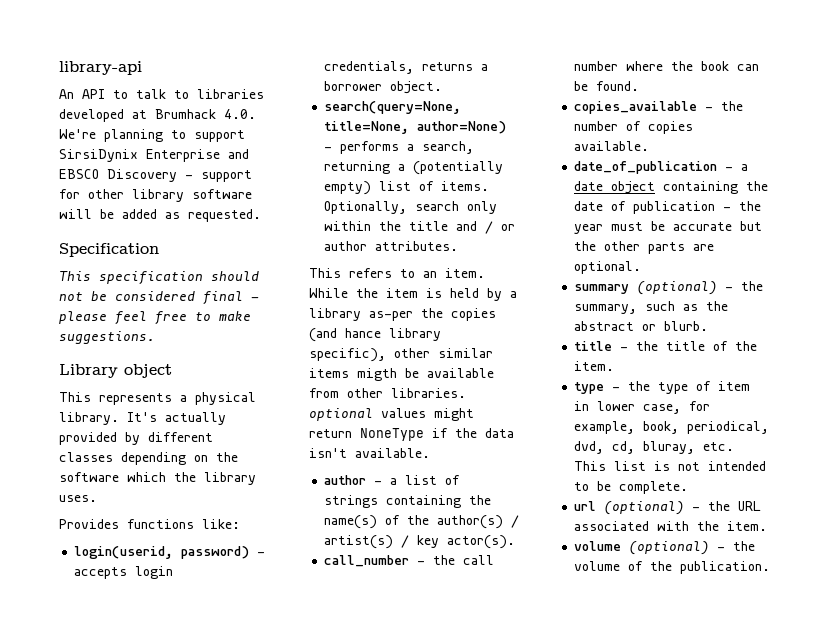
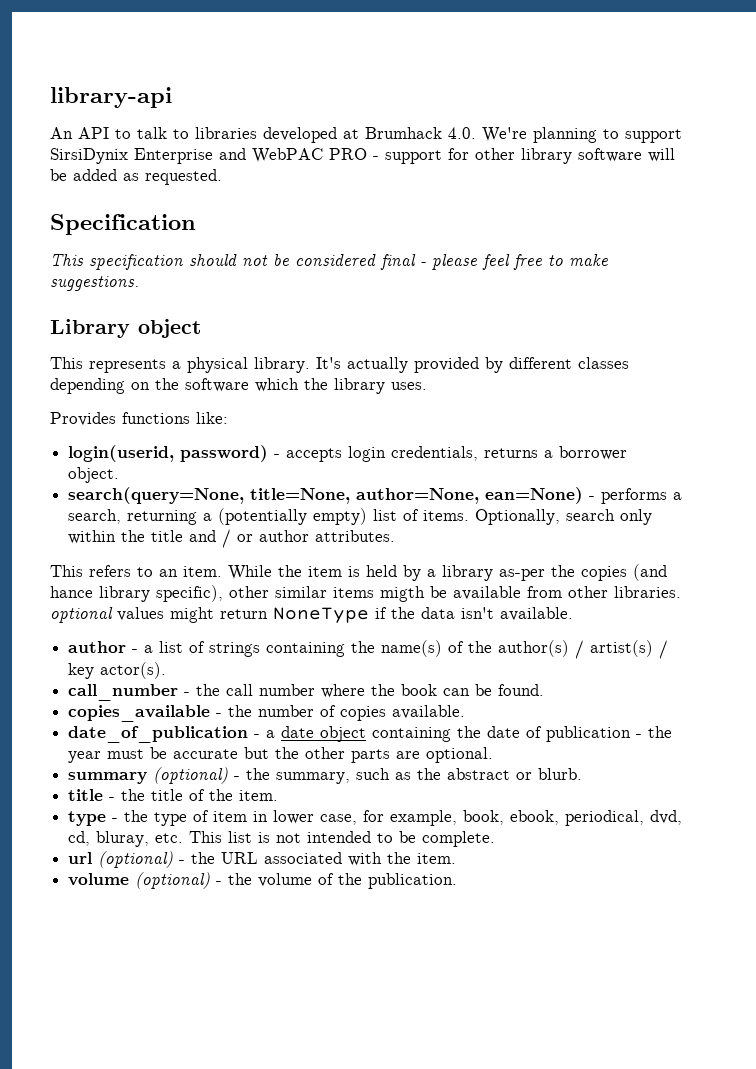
[59,169,177,182] EBSCO Discovery -> [252,148,367,163] WebPAC PRO
[417,121,507,134] author=None) -> [356,487,584,504] author=None, ean=None)
(680, 427) none -> [510,810,560,825] ebook,

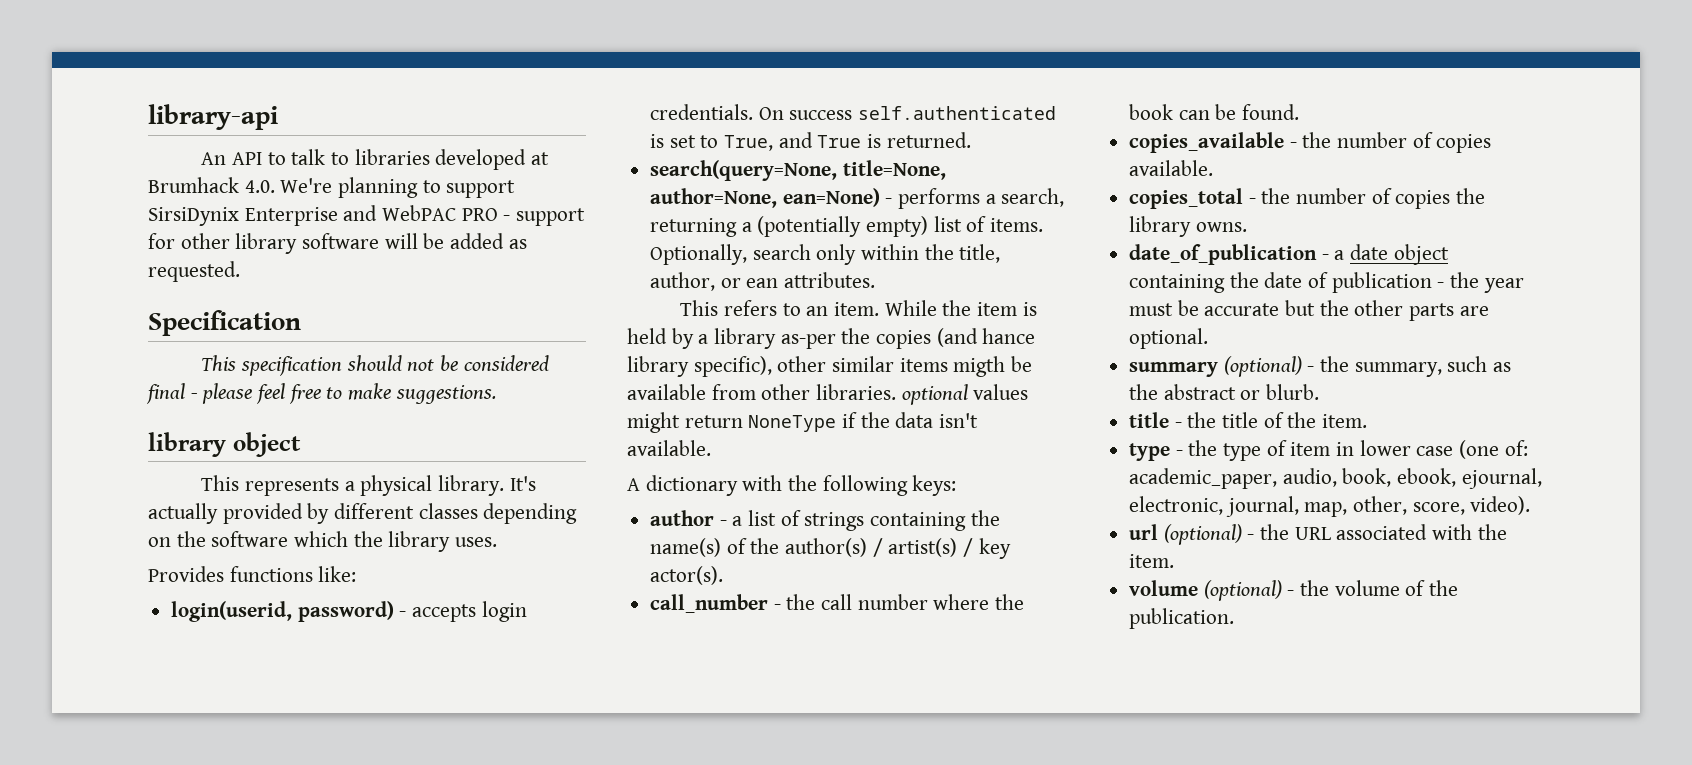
[50,319,130,338] Library -> [148,432,226,457] library
[391,446,628,461] [68,467,120,483] credentials, returns a borrower object. -> [650,104,1057,120] [650,132,971,151] credentials. On success self.authenticated is set to True, and True is returned.
[151,529,310,548] title and / or author -> [959,244,1001,263] [650,272,779,291] title, author, or ean
(573, 614) none -> [627,475,957,496] // A dictionary with the following keys:
(466, 712) none -> [1129,188,1486,209] [1129,216,1247,237] // copies_total - the number of copies the library owns.
[320,810,683,826] [68,831,496,847] case, for example, book, ebook, periodical, dvd, cd, bluray, etc. This list is not intended to be complete. -> [1416,440,1528,459] [1129,468,1542,489] [1129,496,1531,517] case (one of: academic_paper, audio, book, ebook, ejournal, electronic, journal, map, other, score, video).

